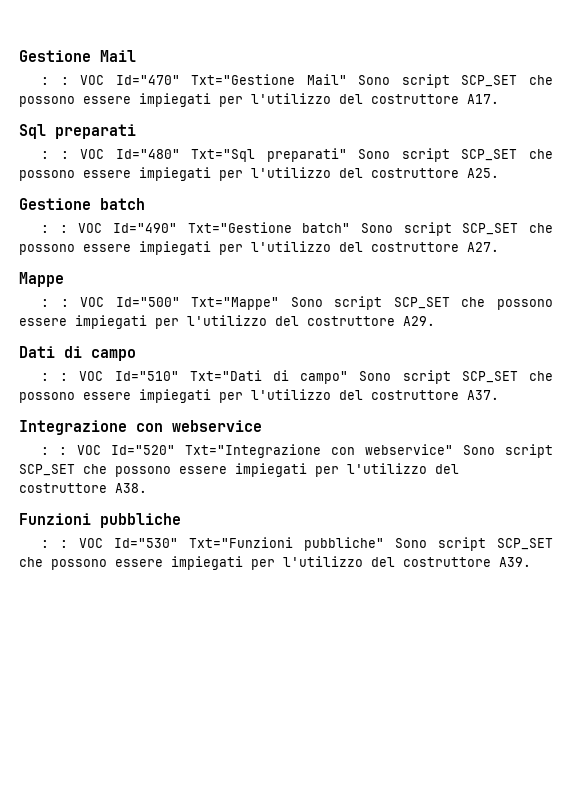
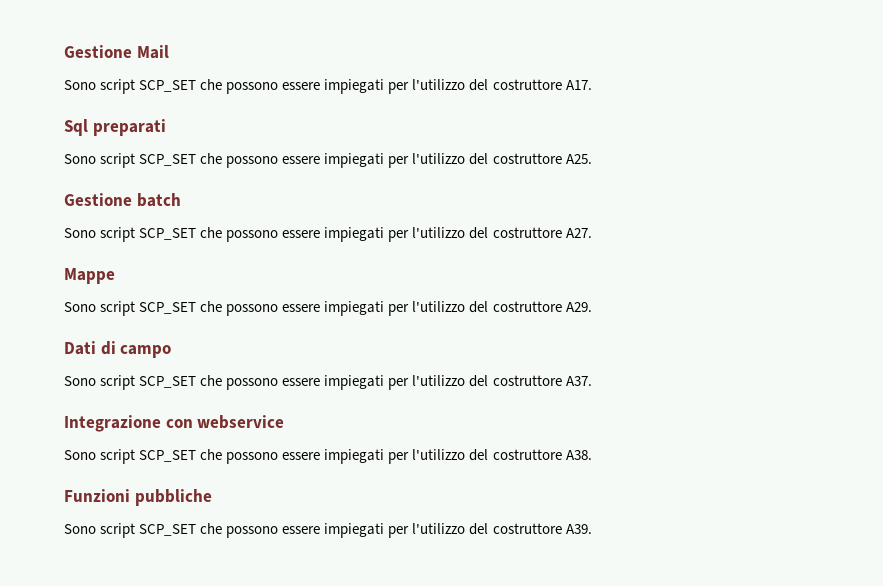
[41,74,347,85] : : VOC Id="470" Txt="Gestione Mail" -> (169, 52) none
[41,148,347,162] : : VOC Id="480" Txt="Sql preparati" -> (166, 127) none
[41,222,351,233] : : VOC Id="490" Txt="Gestione batch" -> (181, 200) none
[41,297,280,310] : : VOC Id="500" Txt="Mappe" -> (115, 276) none
[41,370,349,384] : : VOC Id="510" Txt="Dati di campo" -> (172, 351) none
[41,444,454,458] : : VOC Id="520" Txt="Integrazione con webservice" -> (285, 422) none
[41,537,385,551] : : VOC Id="530" Txt="Funzioni pubbliche" -> (212, 497) none

